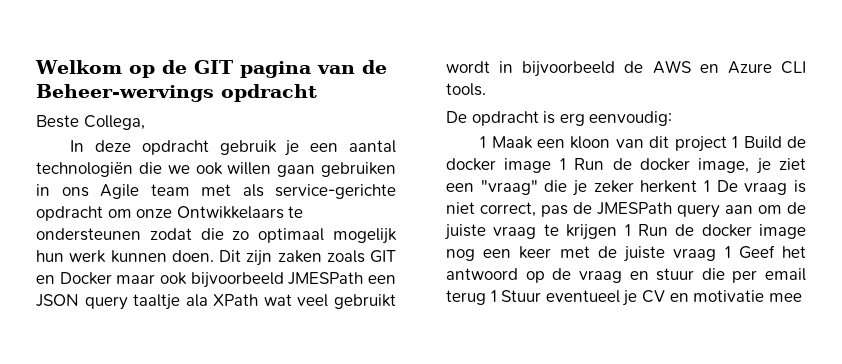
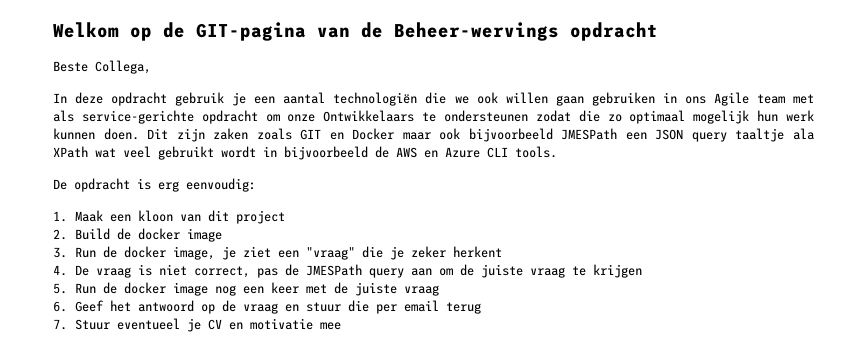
[193,60,311,78] GIT pagina -> [196,22,306,41] GIT-pagina
[480,136,487,148] 1 -> [53,211,67,222] 1.
[732,136,739,148] 1 -> [53,229,67,240] // 2.
[559,158,566,170] 1 -> [53,247,67,258] // 3.
[704,180,710,192] 1 -> [53,265,67,276] // 4.
[624,224,631,236] 1 -> [53,283,67,294] // 5.
[724,246,731,258] 1 -> [53,301,67,312] // 6.
[490,290,497,302] 1 -> [53,319,67,330] // 7.

